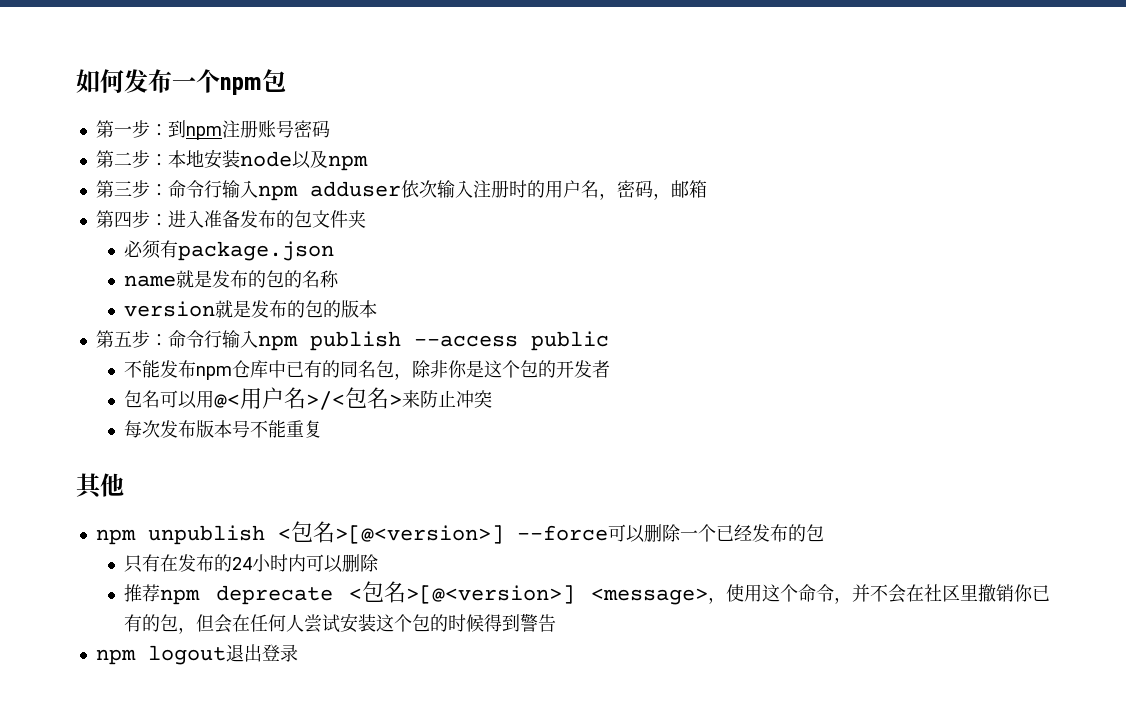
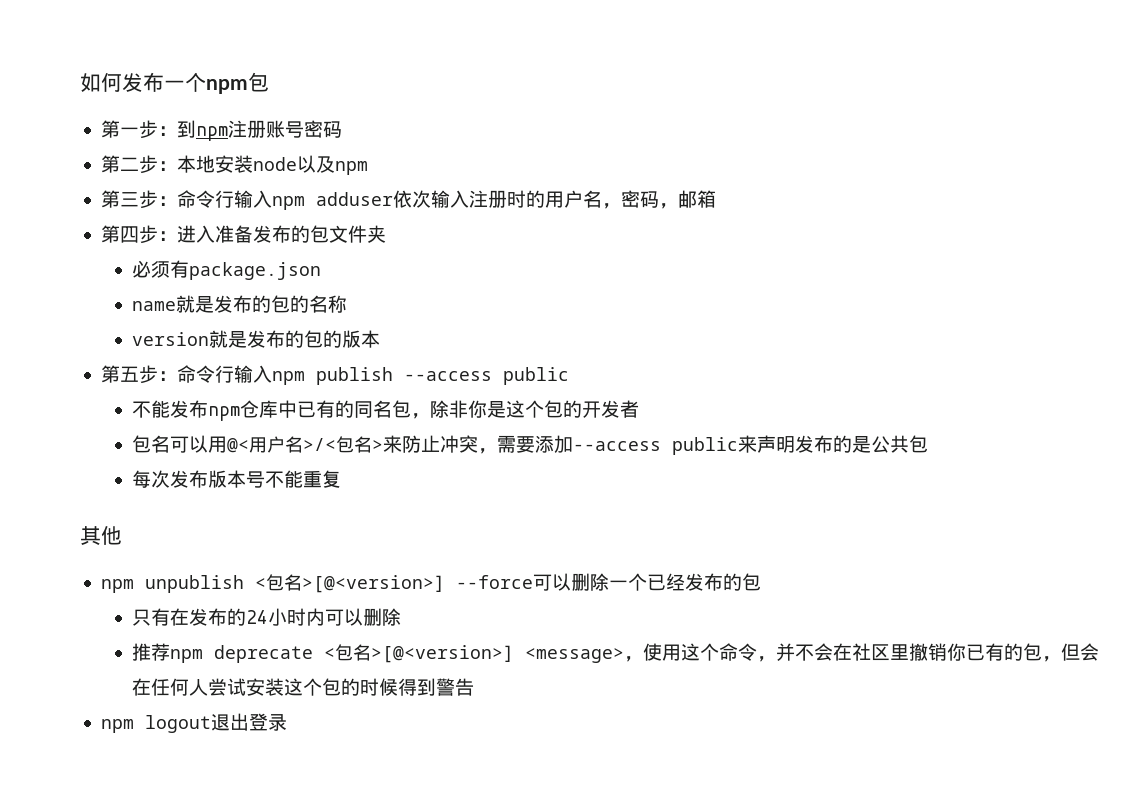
(493, 399) none -> [478,435,929,455] ，需要添加--access public来声明发布的是公共包

